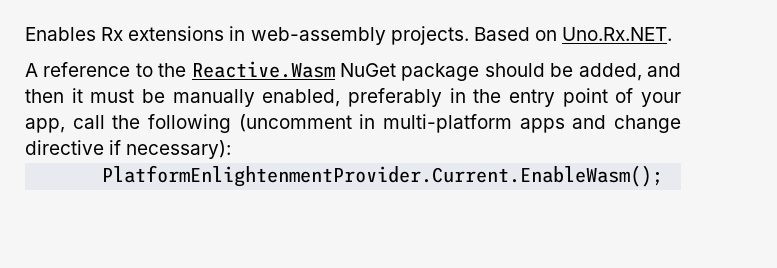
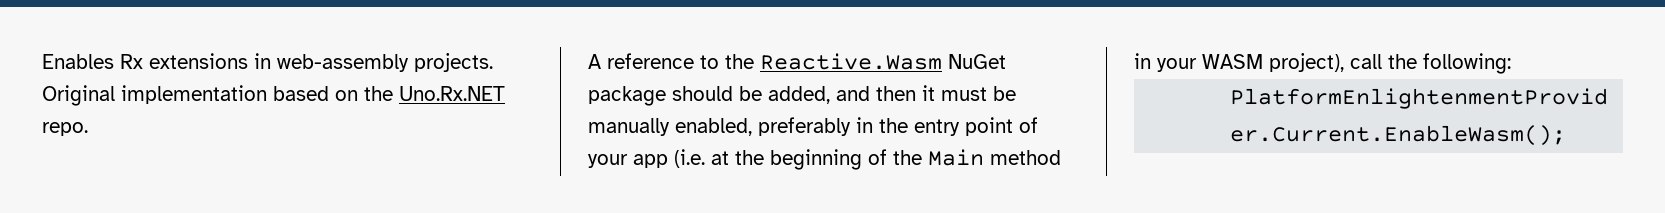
[473,27,673,41] Based on Uno.Rx.NET. -> [42,85,505,106] [42,122,88,136] Original implementation based on the Uno.Rx.NET repo.
[25,114,681,133] [25,140,232,159] app, call the following (uncomment in multi-platform apps and change directive if necessary): -> [633,149,1061,170] [1134,53,1511,74] app (i.e. at the beginning of the Main method in your WASM project), call the following:

